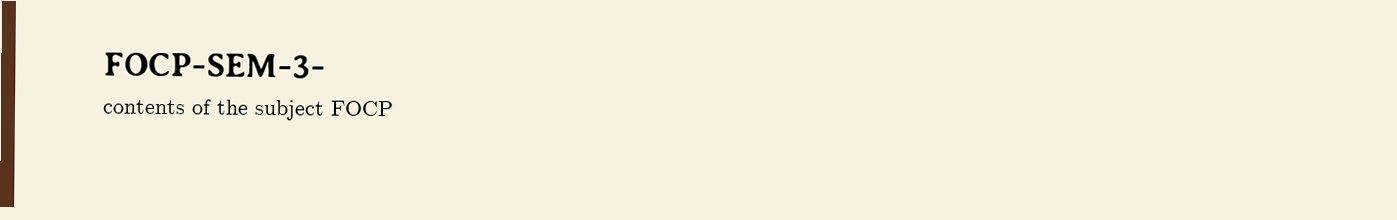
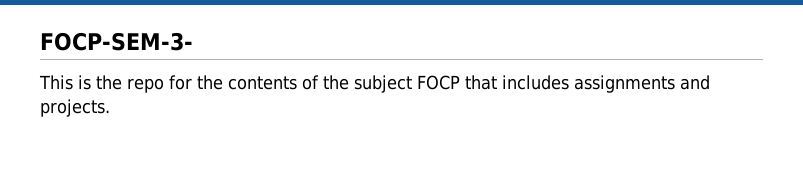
(326, 65) none -> [39,75,223,93] This is the repo for the
(394, 108) none -> [465,75,710,93] [40,99,110,117] that includes assignments and projects.

